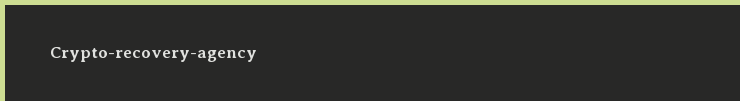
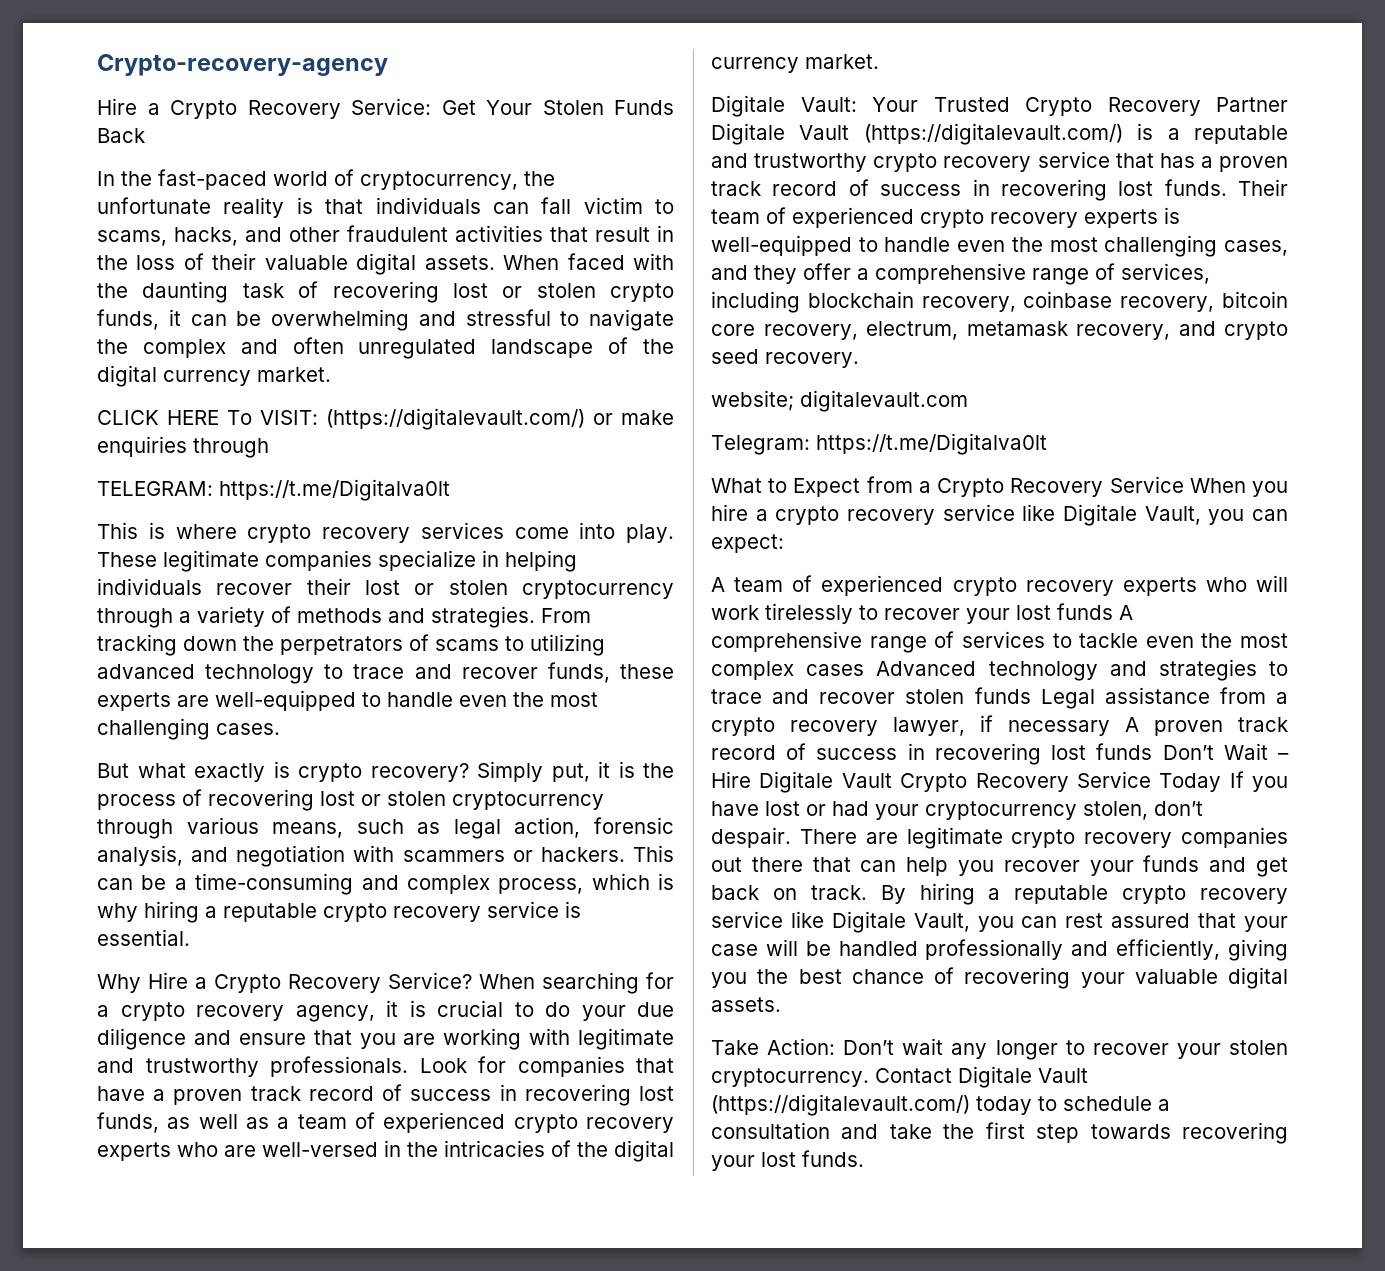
(257, 54) none -> [97,98,674,119] [97,128,145,143] [97,169,555,190] [97,197,674,218] [97,225,674,246] [97,253,675,275] [97,281,674,303] [97,309,674,331] [97,337,674,359] [97,365,331,387] [97,408,674,430] [97,436,269,458] [97,479,450,501] [97,522,674,543] [97,550,577,572] [97,578,674,599] [97,606,591,628] [97,634,605,656] [97,662,674,684] [97,690,598,711] [97,718,280,740] [97,761,674,782] [97,789,604,811] [97,817,674,839] [97,845,674,867] [97,873,674,895] [97,901,581,923] [97,929,190,946] [97,972,674,994] [97,1000,674,1022] [97,1028,674,1050] [97,1056,674,1077] [97,1084,674,1106] [97,1112,674,1133] [97,1140,674,1162] [711,54,879,73] [711,95,1288,117] [711,123,1288,145] [711,151,1288,172] [711,179,1288,201] [711,207,1180,228] [711,235,1288,257] [711,263,1210,285] [711,291,1288,313] [711,321,1288,340] [711,349,859,368] [711,390,968,412] [711,433,1047,455] [711,476,1288,497] [711,504,1288,526] [711,534,784,553] [711,575,1288,596] [711,603,1133,624] [711,631,1288,653] [711,659,1288,681] [711,687,1288,709] [711,715,1288,736] [711,743,1289,765] [711,771,1288,793] [711,801,1203,820] [711,827,1288,849] [711,855,1288,877] [711,883,1288,905] [711,911,1288,933] [711,939,1288,961] [711,967,1288,989] [711,997,781,1012] [711,1038,1288,1060] [711,1066,1088,1088] [711,1094,1170,1116] [711,1122,1288,1144] [711,1150,864,1171] // Hire a Crypto Recovery Service: Get Your Stolen Funds Back // In the fast-paced world of cryptocurrency, the unfortunate reality is that individuals can fall victim to scams, hacks, and other fraudulent activities that result in the loss of their valuable digital assets. When faced with the daunting task of recovering lost or stolen crypto funds, it can be overwhelming and stressful to navigate the complex and often unregulated landscape of the digital currency market. // CLICK HERE To VISIT: (https://digitalevault.com/) or make enquiries through // TELEGRAM: https://t.me/Digitalva0lt // This is where crypto recovery services come into play. These legitimate companies specialize in helping individuals recover their lost or stolen cryptocurrency through a variety of methods and strategies. From tracking down the perpetrators of scams to utilizing advanced technology to trace and recover funds, these experts are well-equipped to handle even the most challenging cases. // But what exactly is crypto recovery? Simply put, it is the process of recovering lost or stolen cryptocurrency through various means, such as legal action, forensic analysis, and negotiation with scammers or hackers. This can be a time-consuming and complex process, which is why hiring a reputable crypto recovery service is essential. // Why Hire a Crypto Recovery Service? When searching for a crypto recovery agency, it is crucial to do your due diligence and ensure that you are working with legitimate and trustworthy professionals. Look for companies that have a proven track record of success in recovering lost funds, as well as a team of experienced crypto recovery experts who are well-versed in the intricacies of the digital currency market. // Digitale Vault: Your Trusted Crypto Recovery Partner Digitale Vault (https://digitalevault.com/) is a reputable and trustworthy crypto recovery service that has a proven track record of success in recovering lost funds. Their team of experienced crypto recovery experts is well-equipped to handle even the most challenging cases, and they offer a comprehensive range of services, including blockchain recovery, coinbase recovery, bitcoin core recovery, electrum, metamask recovery, and crypto seed recovery. // website; digitalevault.com // Telegram: https://t.me/Digitalva0lt // What to Expect from a Crypto Recovery Service When you hire a crypto recovery service like Digitale Vault, you can expect: // A team of experienced crypto recovery experts who will work tirelessly to recover your lost funds A comprehensive range of services to tackle even the most complex cases Advanced technology and strategies to trace and recover stolen funds Legal assistance from a crypto recovery lawyer, if necessary A proven track record of success in recovering lost funds Don’t Wait – Hire Digitale Vault Crypto Recovery Service Today If you have lost or had your cryptocurrency stolen, don’t despair. There are legitimate crypto recovery companies out there that can help you recover your funds and get back on track. By hiring a reputable crypto recovery service like Digitale Vault, you can rest assured that your case will be handled professionally and efficiently, giving you the best chance of recovering your valuable digital assets. // Take Action: Don’t wait any longer to recover your stolen cryptocurrency. Contact Digitale Vault (https://digitalevault.com/) today to schedule a consultation and take the first step towards recovering your lost funds.

